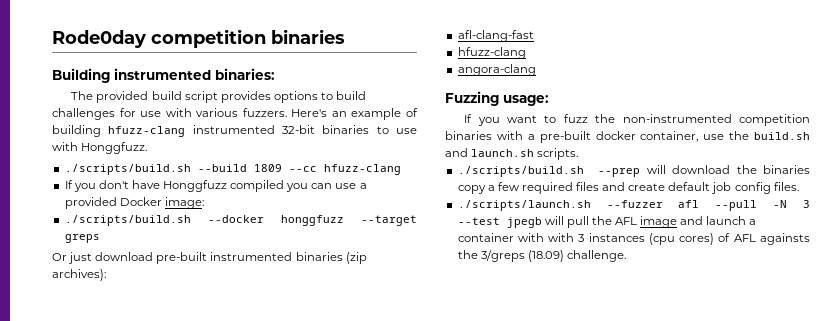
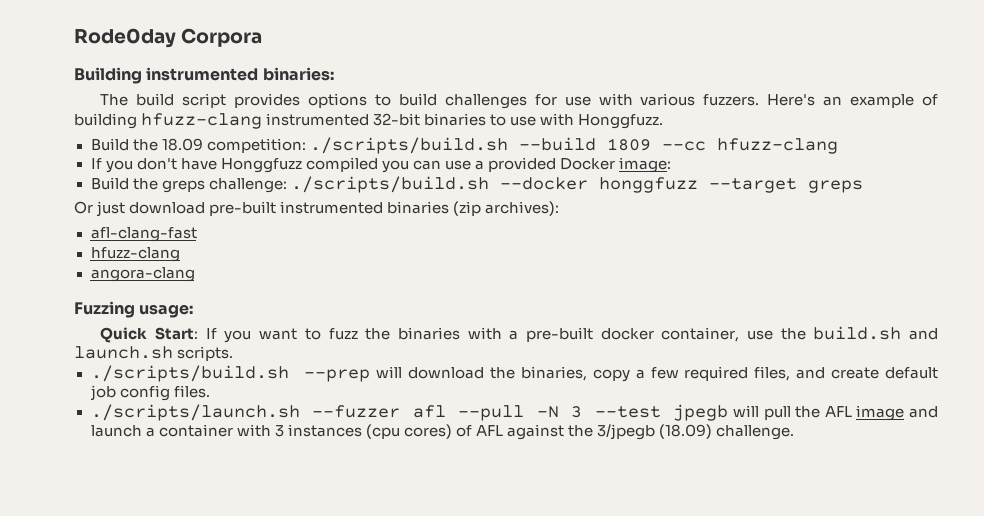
[151,29,345,48] competition binaries -> [181,28,263,47] Corpora
[96,91,149,103] provided -> (129, 100) none
(148, 148) none -> [90,138,306,153] Build the 18.09 competition:
(204, 203) none -> [90,177,287,193] Build the greps challenge:
(549, 100) none -> [100,327,199,343] Quick Start:
[622,114,810,126] non-instrumented competition -> (391, 334) none
[763,165,810,174] binaries -> [520,366,587,381] binaries,
[576,182,600,191] files -> [754,366,791,381] files,
[548,233,575,242] with -> (271, 430) none
[760,233,810,245] [457,250,525,262] againsts the 3/greps -> [507,424,656,440] against the 3/jpegb

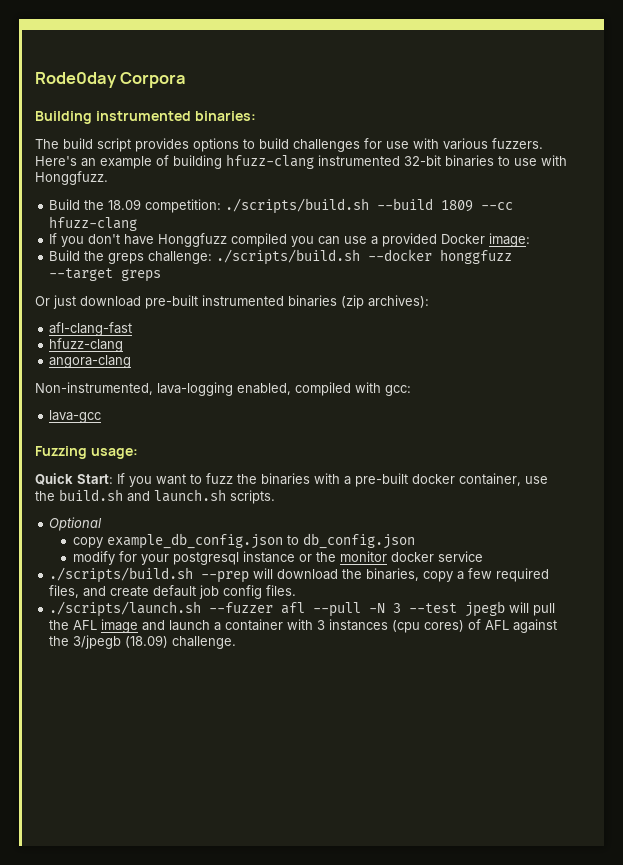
(195, 274) none -> [35,382,411,396] [49,410,102,423] // Non-instrumented, lava-logging enabled, compiled with gcc: // lava-gcc
(234, 353) none -> [49,517,103,531] [72,533,415,549] [72,551,483,565] // Optional // copy example_db_config.json to db_config.json // modify for your postgresql instance or the monitor docker service

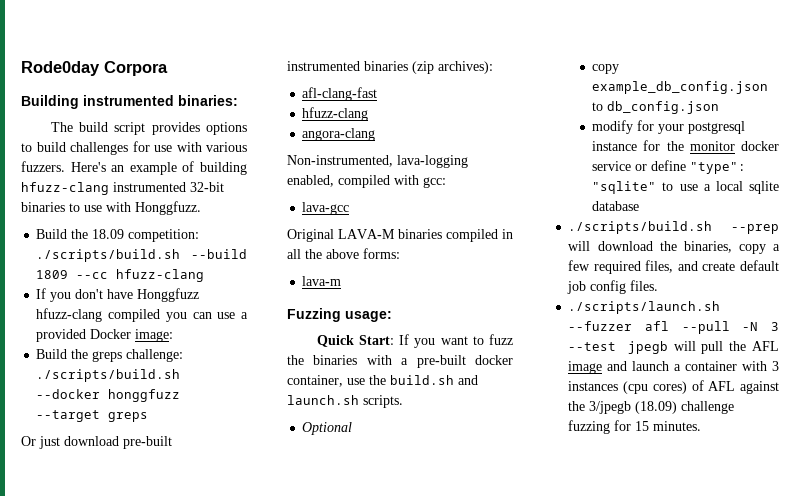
(228, 240) none -> [36,308,103,322] hfuzz-clang
(102, 416) none -> [287,229,513,242] [287,248,400,259] [302,276,342,286] // Original LAVA-M binaries compiled in all the above forms: // lava-m
[298,554,312,562] or -> [643,140,661,151] for
(483, 556) none -> [635,160,747,174] [592,181,779,194] [592,201,640,211] or define "type": "sqlite" to use a local sqlite database
[172,636,237,649] challenge. -> [681,401,735,414] [568,420,702,434] challenge fuzzing for 15 minutes.

